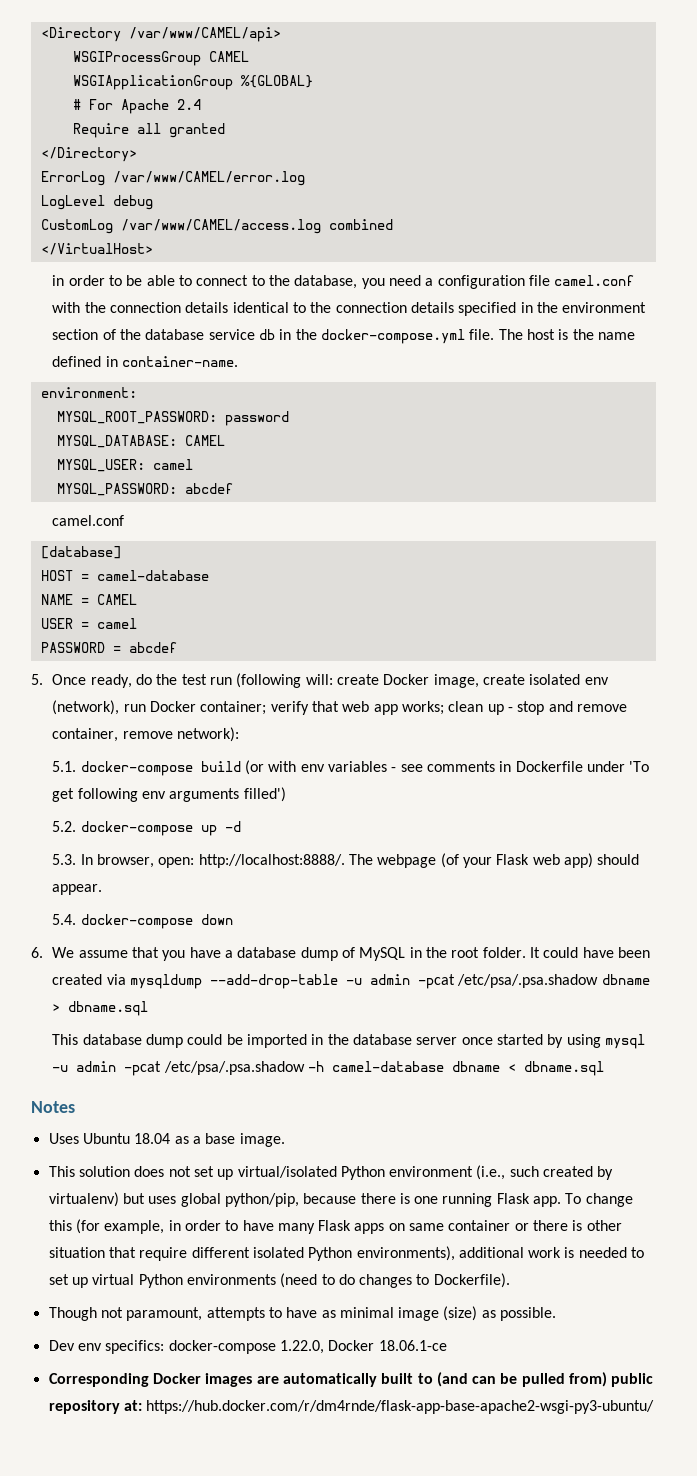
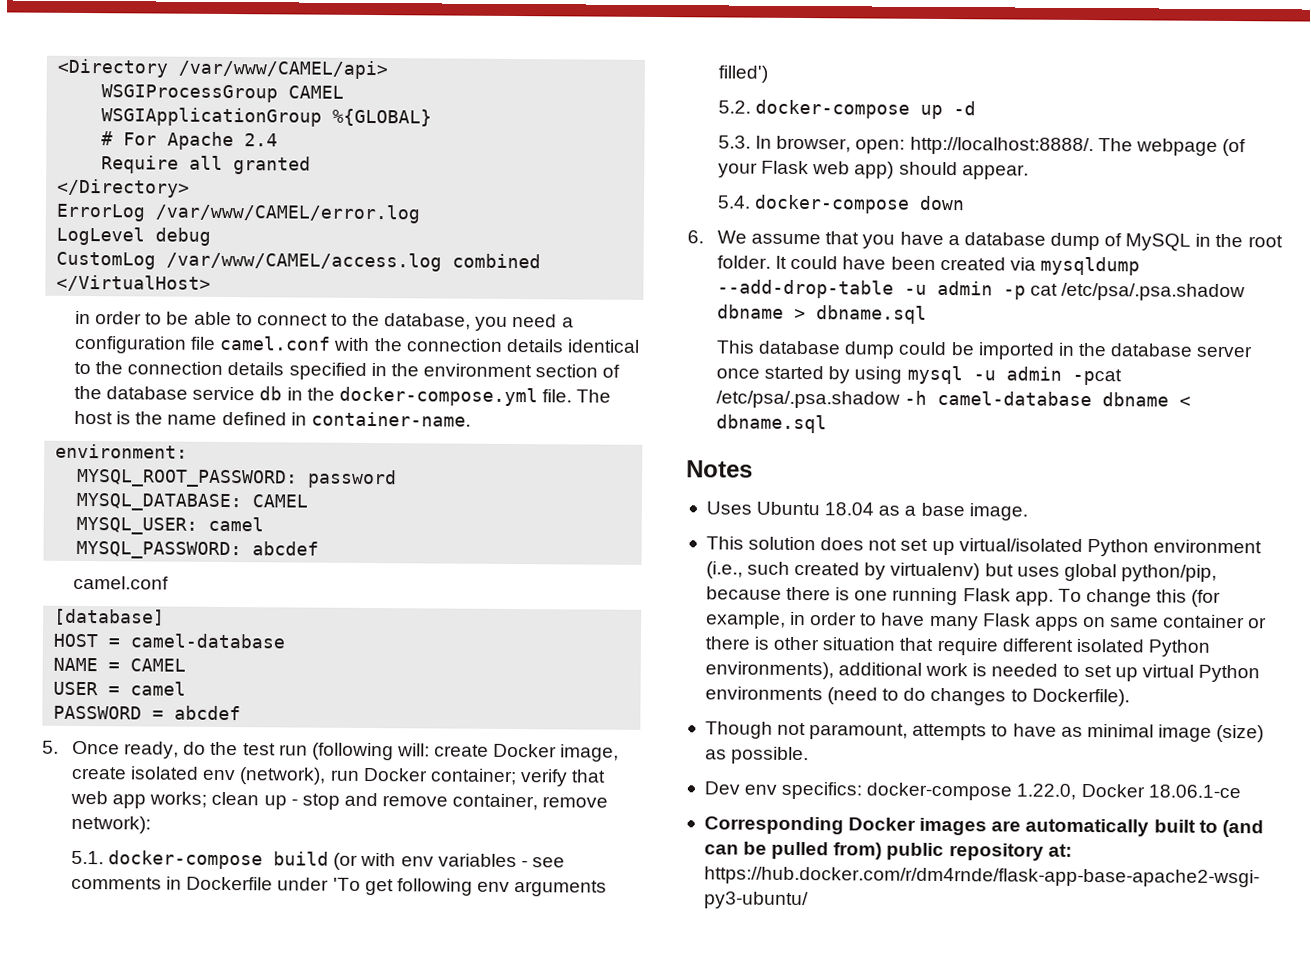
[418,974,456,989] -pcat -> [1003,283,1059,300] -p cat

